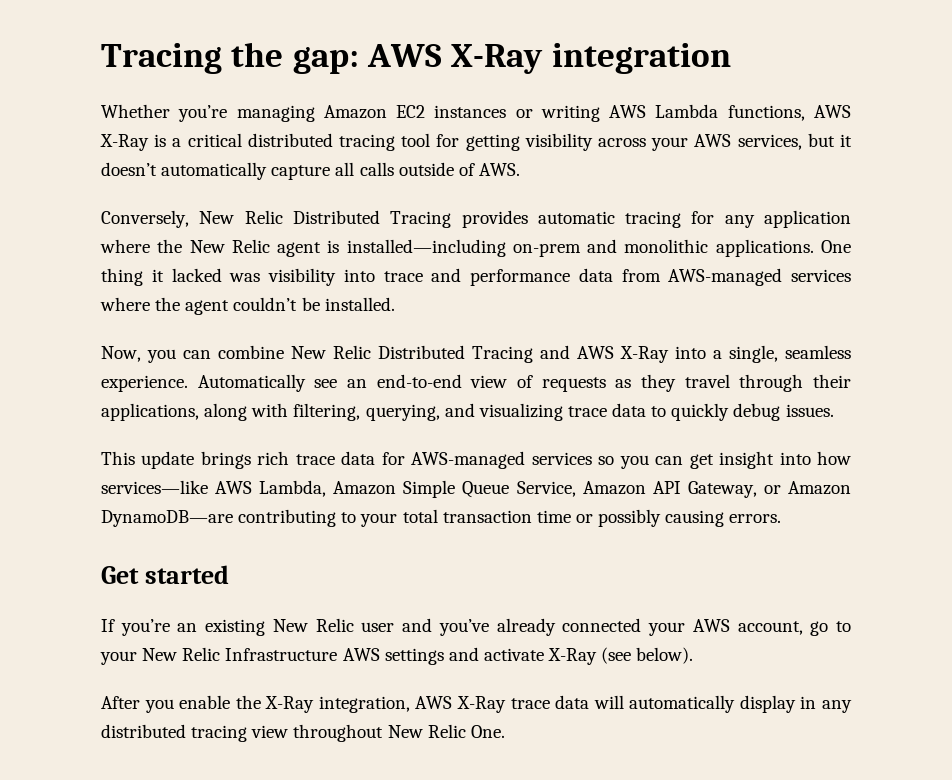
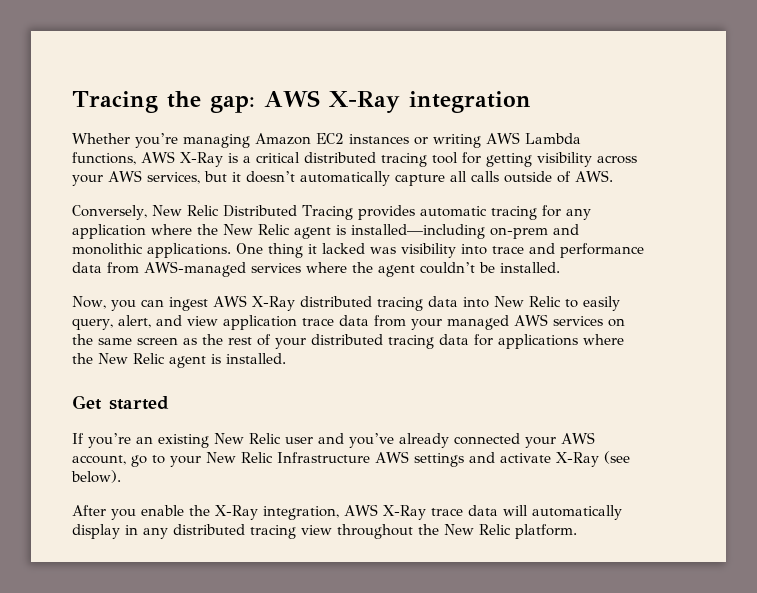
[218,345,851,363] [101,374,851,392] [101,403,834,421] [101,451,852,469] [101,480,852,498] [101,509,782,527] combine New Relic Distributed Tracing and AWS X-Ray into a single, seamless experience. Automatically see an end-to-end view of requests as they travel through their applications, along with filtering, querying, and visualizing trace data to quickly debug issues. // This update brings rich trace data for AWS-managed services so you can get insight into how services—like AWS Lambda, Amazon Simple Queue Service, Amazon API Gateway, or Amazon DynamoDB—are contributing to your total transaction time or possibly causing errors. -> [168,295,620,311] [72,314,625,330] [72,334,624,349] [72,353,286,368] ingest AWS X-Ray distributed tracing data into New Relic to easily query, alert, and view application trace data from your managed AWS services on the same screen as the rest of your distributed tracing data for applications where the New Relic agent is installed.
[387,724,505,738] New Relic One. -> [418,524,577,539] the New Relic platform.

